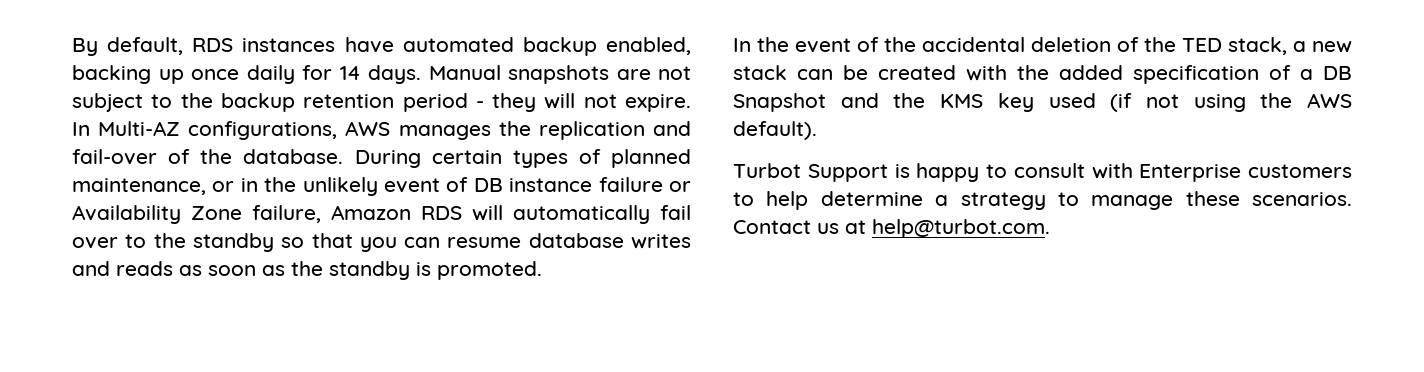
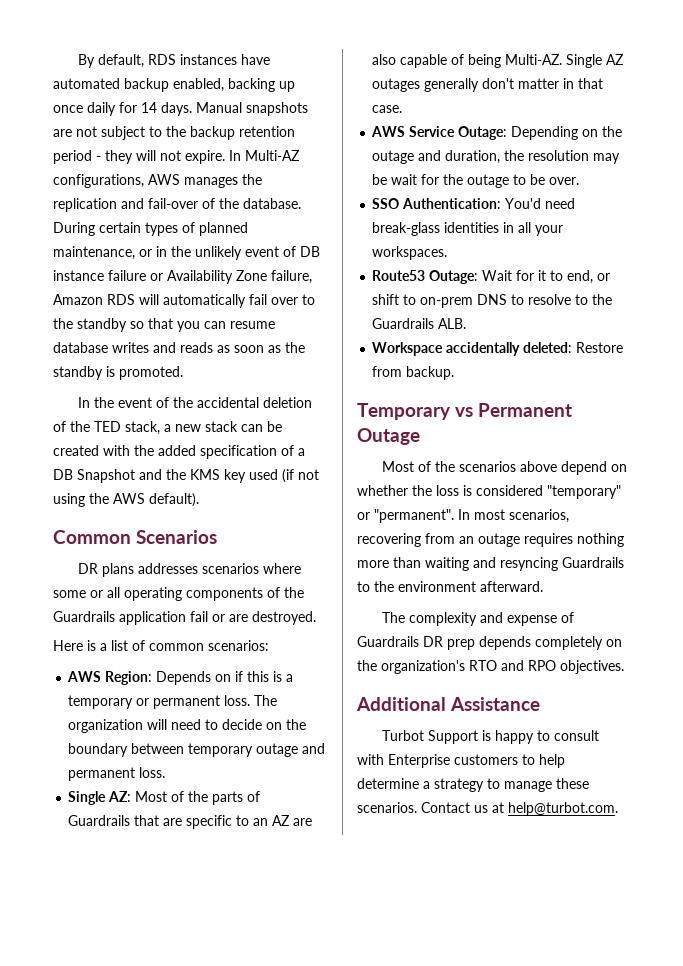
(817, 130) none -> [53,530,218,544] [78,563,302,577] [53,587,304,601] [53,611,316,625] [53,640,269,651] [67,671,294,685] [68,695,278,709] [68,719,307,733] [68,743,326,757] [68,767,166,781] [68,791,261,805] [68,815,313,829] [372,54,624,68] [372,78,604,92] [372,105,403,113] [371,126,623,140] [372,150,621,164] [372,174,580,188] [372,198,576,209] [372,222,564,236] [372,246,448,260] [372,270,611,284] [372,294,613,308] [372,318,467,329] [372,342,624,356] [372,366,455,380] [357,403,573,420] [357,428,420,445] [382,461,628,475] [357,485,621,499] [357,509,569,523] [357,533,624,547] [357,557,624,571] [357,581,543,592] [382,612,575,626] [357,636,622,650] [357,660,624,674] [356,697,541,711] // Common Scenarios // DR plans addresses scenarios where some or all operating components of the Guardrails application fail or are destroyed. // Here is a list of common scenarios: // AWS Region: Depends on if this is a temporary or permanent loss. The organization will need to decide on the boundary between temporary outage and permanent loss. // Single AZ: Most of the parts of Guardrails that are specific to an AZ are also capable of being Multi-AZ. Single AZ outages generally don't matter in that case. // AWS Service Outage: Depending on the outage and duration, the resolution may be wait for the outage to be over. // SSO Authentication: You'd need break-glass identities in all your workspaces. // Route53 Outage: Wait for it to end, or shift to on-prem DNS to resolve to the Guardrails ALB. // Workspace accidentally deleted: Restore from backup. // Temporary vs Permanent Outage // Most of the scenarios above depend on whether the loss is considered "temporary" or "permanent". In most scenarios, recovering from an outage requires nothing more than waiting and resyncing Guardrails to the environment afterward. // The complexity and expense of Guardrails DR prep depends completely on the organization's RTO and RPO objectives. // Additional Assistance

